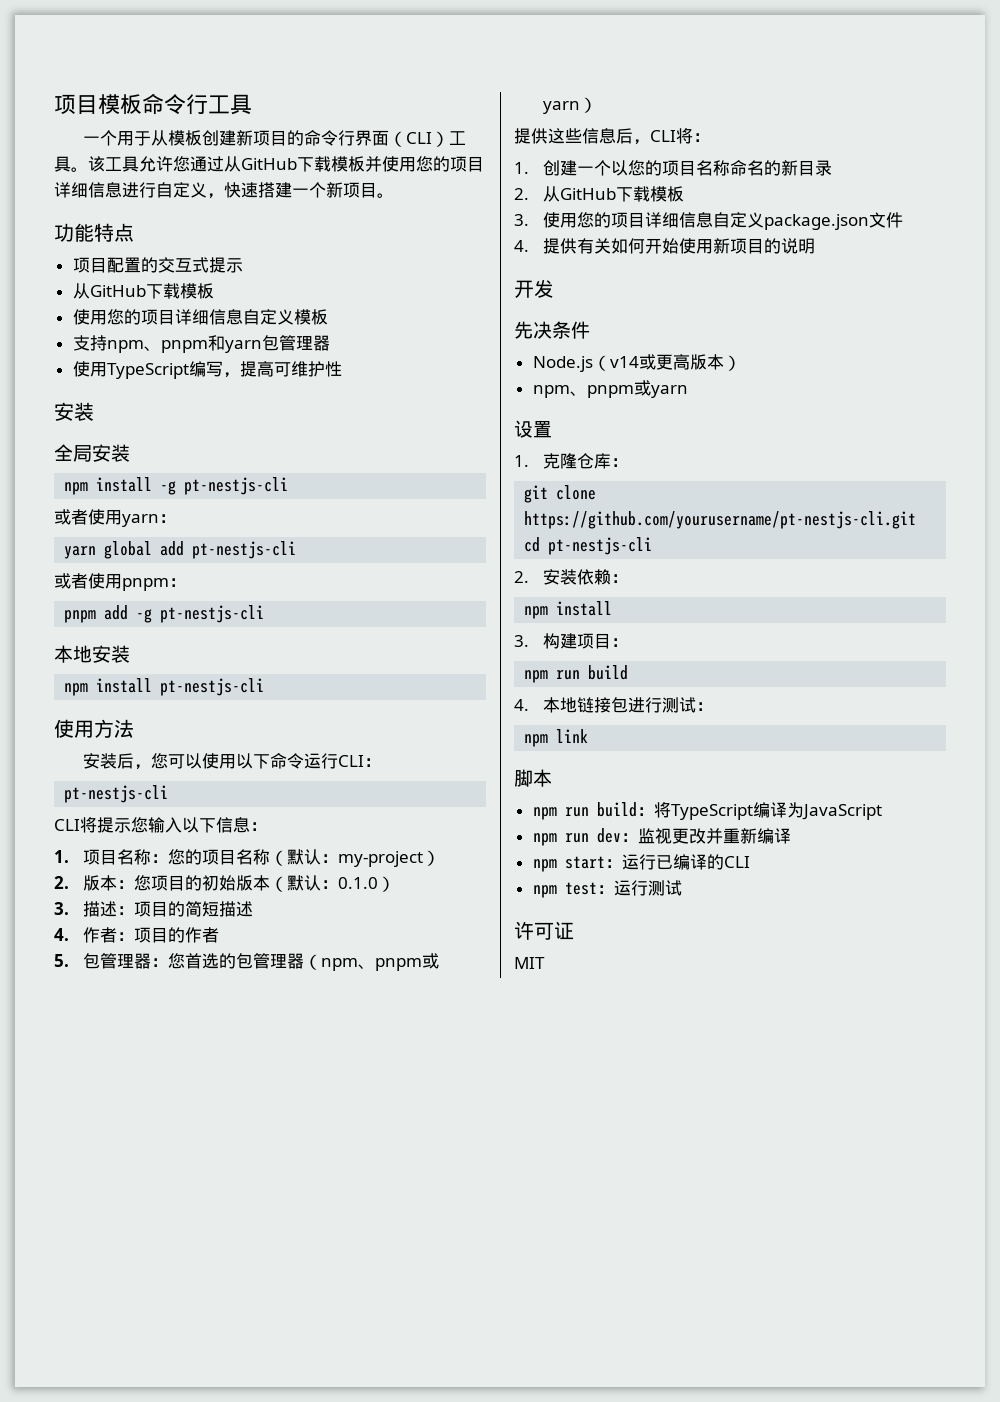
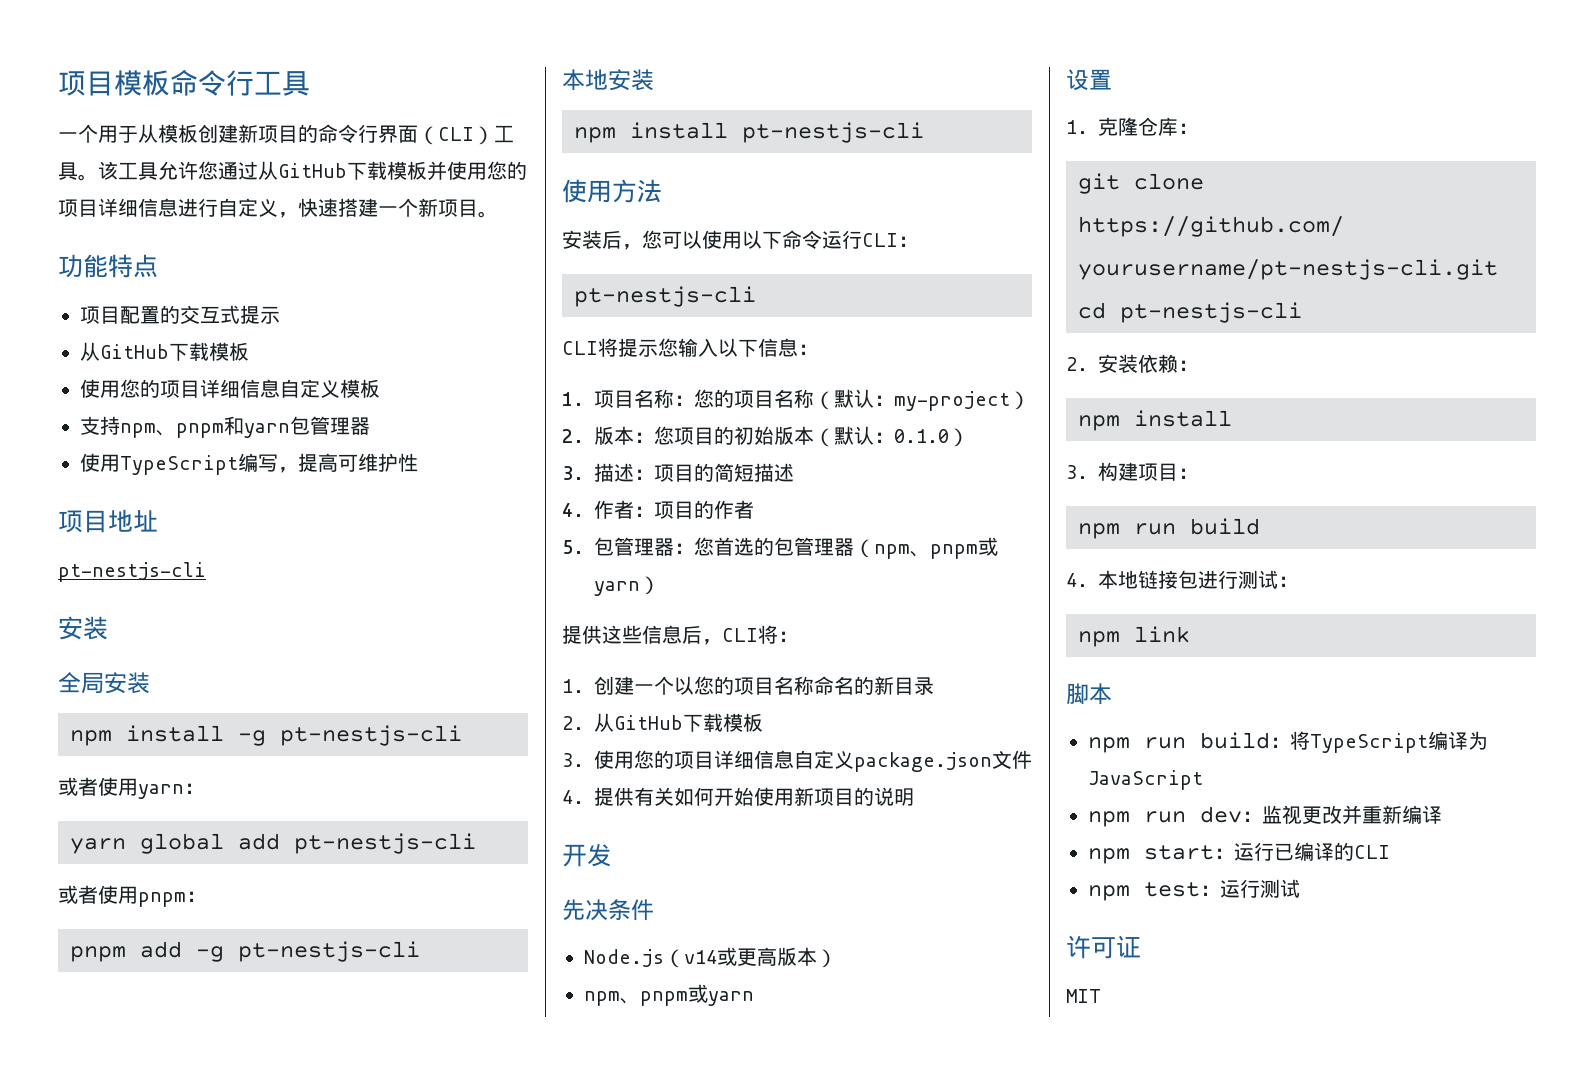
(342, 369) none -> [58,509,158,533] [58,562,206,582] // 项目地址 // pt-nestjs-cli

